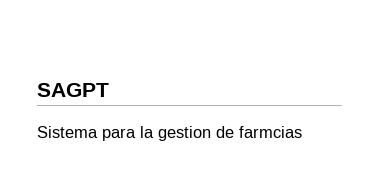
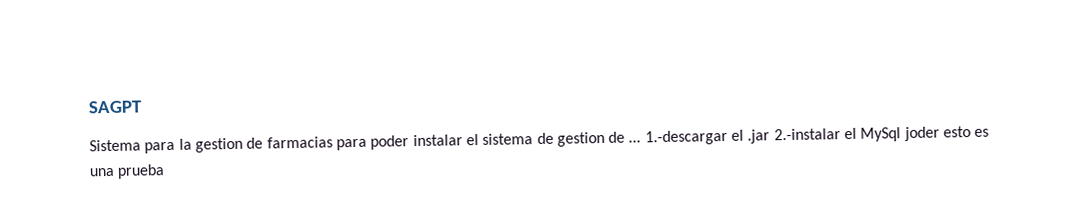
[239,126,302,138] farmcias -> [266,126,990,151] [89,164,166,179] farmacias para poder instalar el sistema de gestion de ... 1.-descargar el .jar 2.-instalar el MySql joder esto es una prueba

